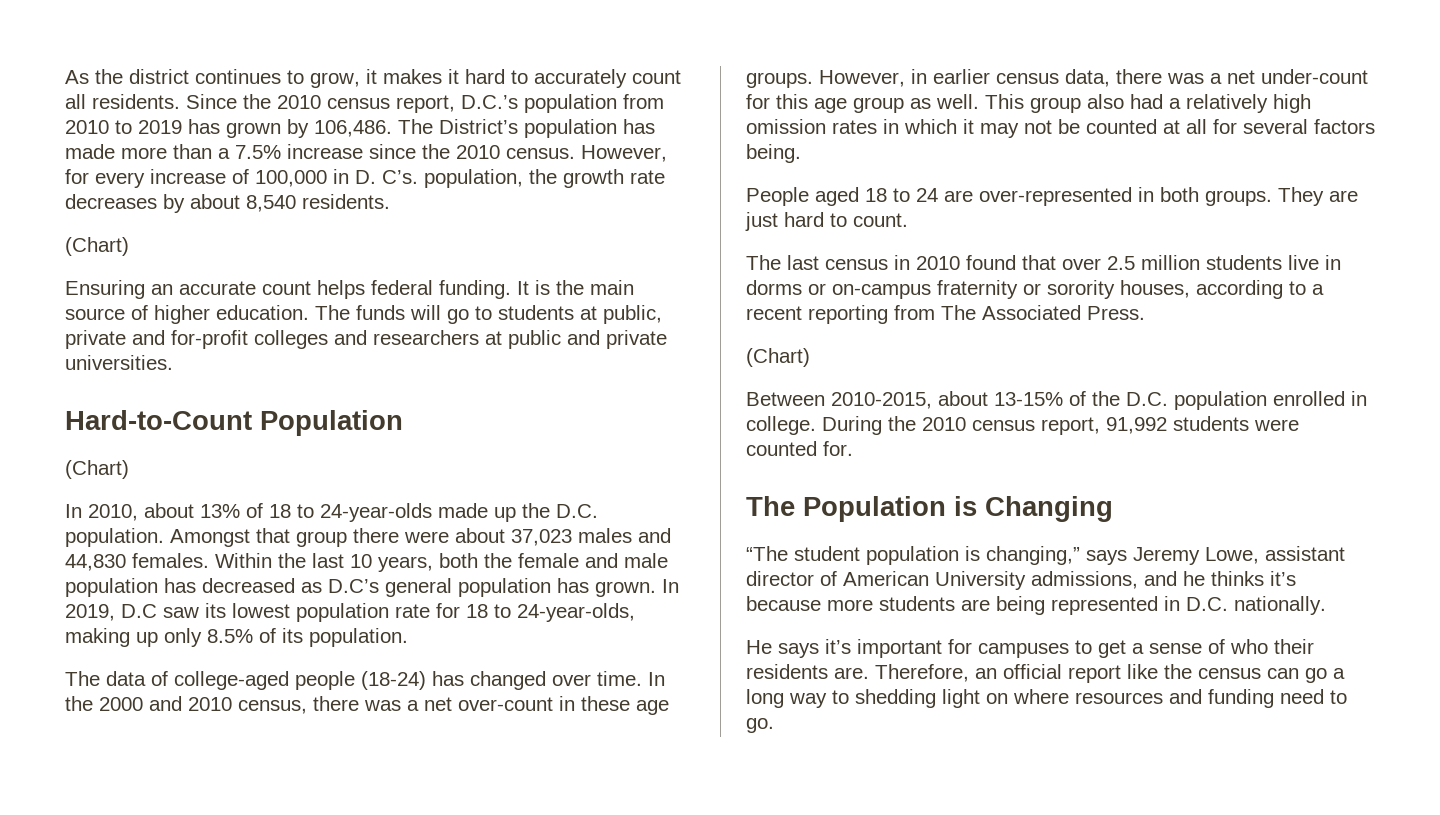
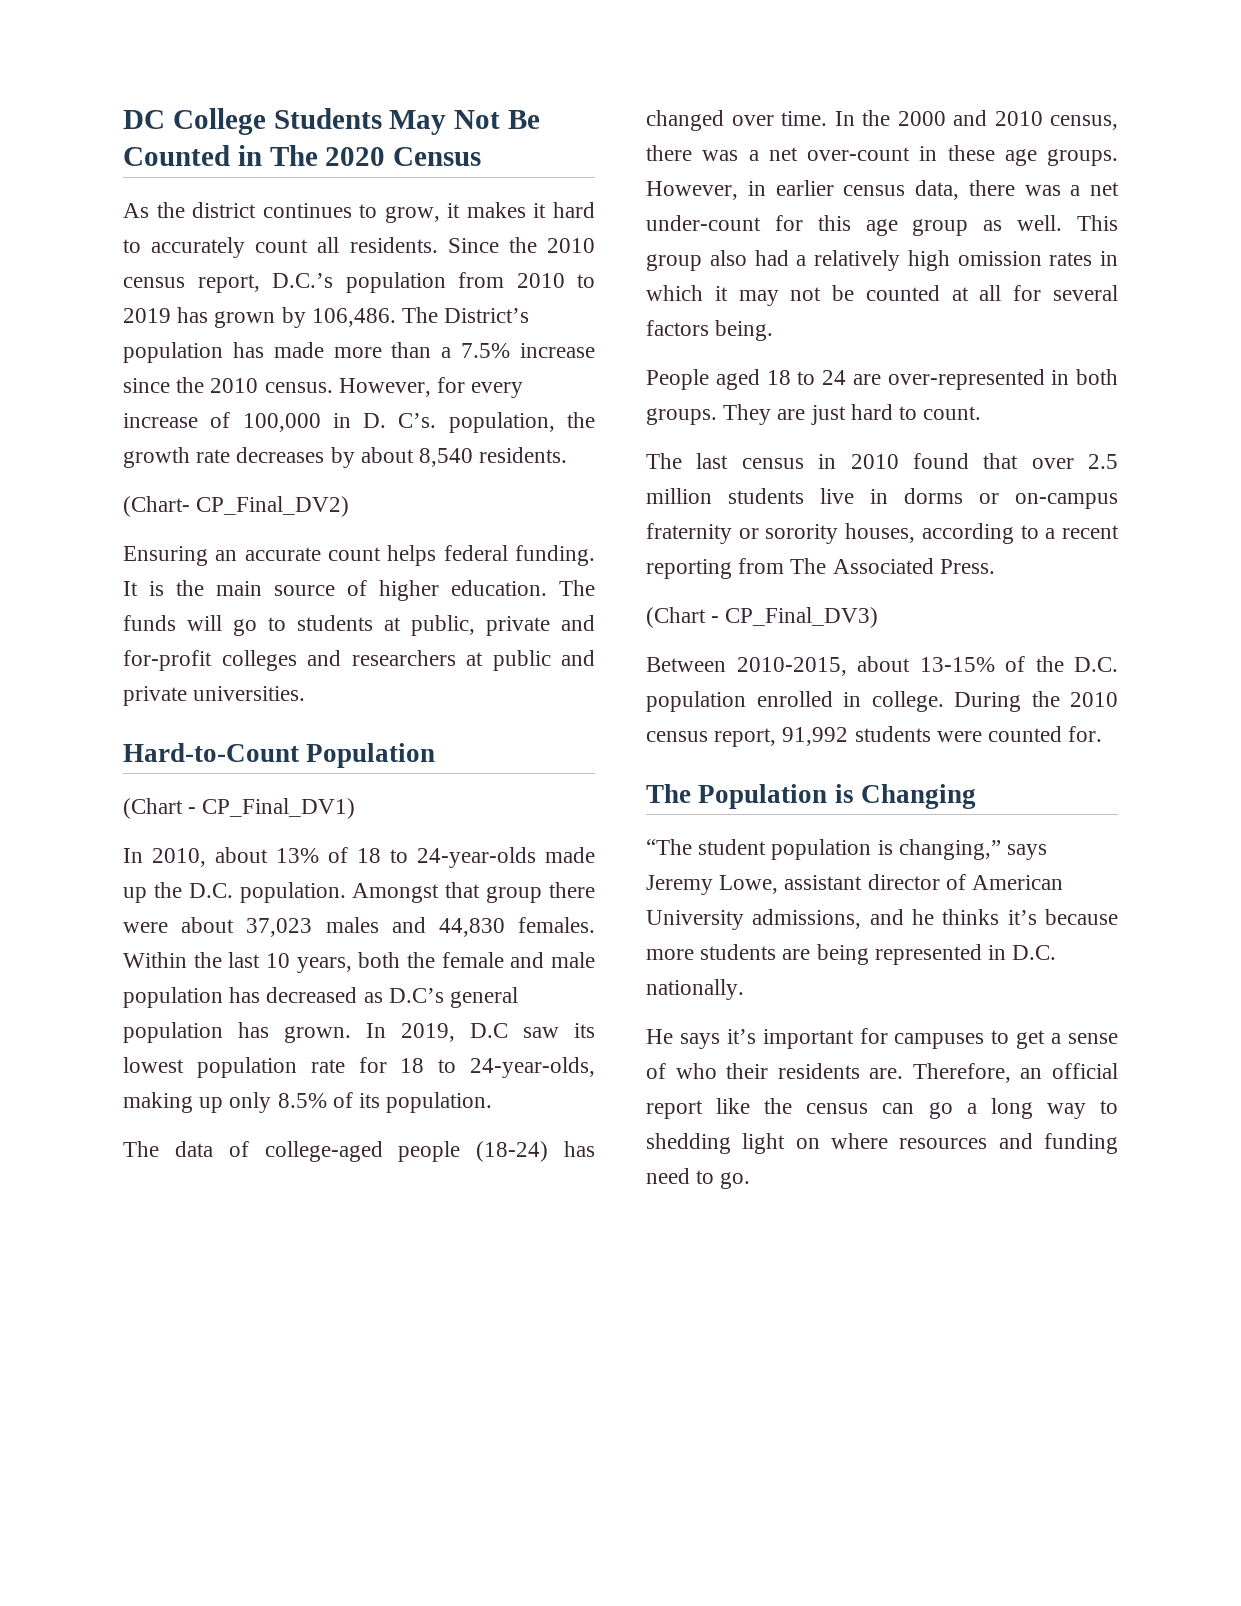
(65, 77) none -> [123,108,541,135] [123,145,482,166] DC College Students May Not Be Counted in The 2020 Census //
[65,237,129,256] (Chart) -> [123,496,350,517] (Chart- CP_Final_DV2)
[65,460,129,479] (Chart) -> [123,798,356,819] (Chart - CP_Final_DV1)
[746,348,810,367] (Chart) -> [646,607,879,628] (Chart - CP_Final_DV3)

